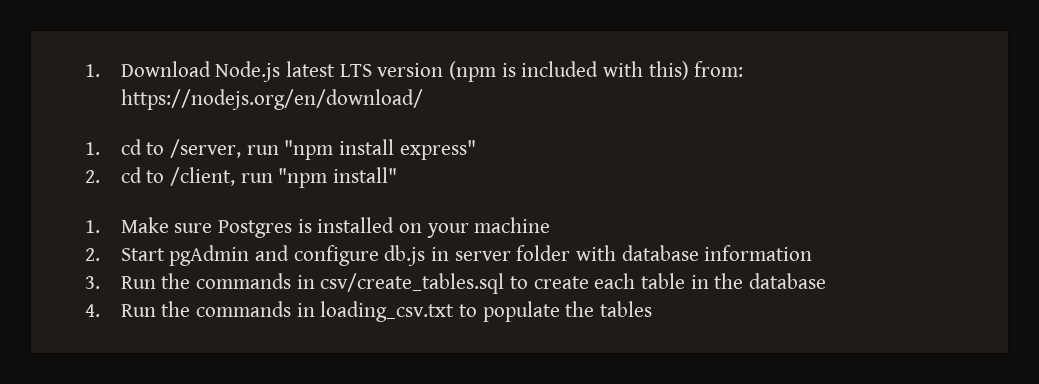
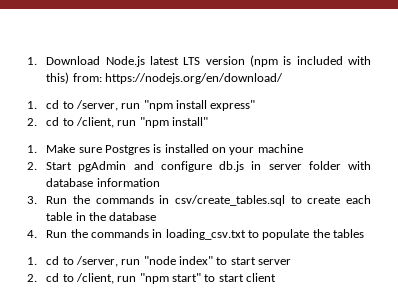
(652, 309) none -> [27,256,292,267] [27,273,277,284] // 1. cd to /server, run "node index" to start server // 2. cd to /client, run "npm start" to start client

